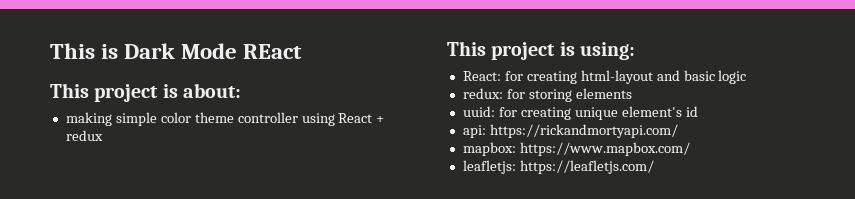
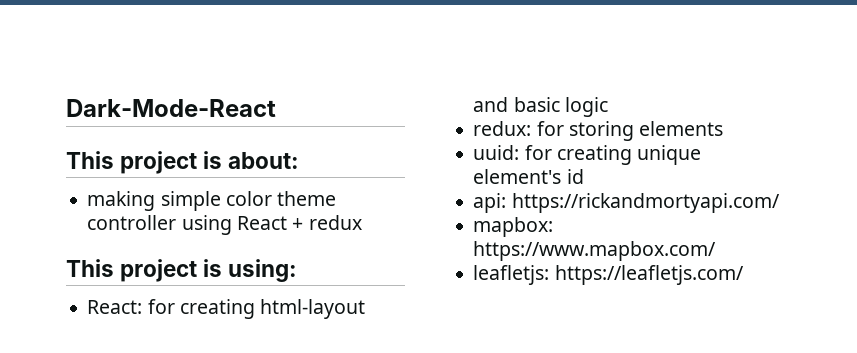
[50,43,303,59] This is Dark Mode REact -> [66,99,276,117] Dark-Mode-React

